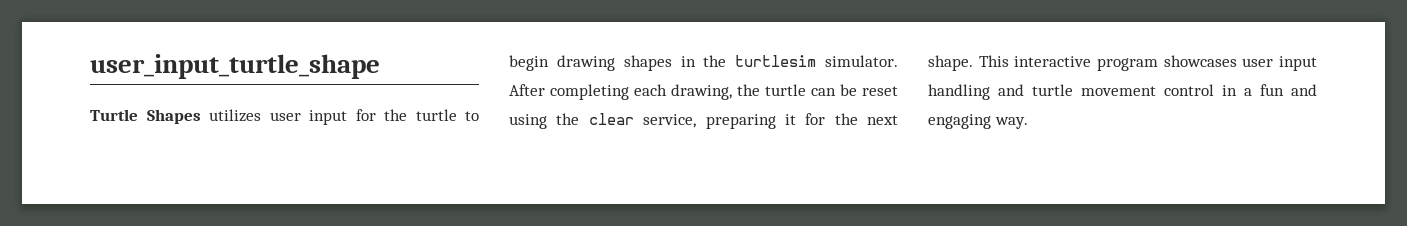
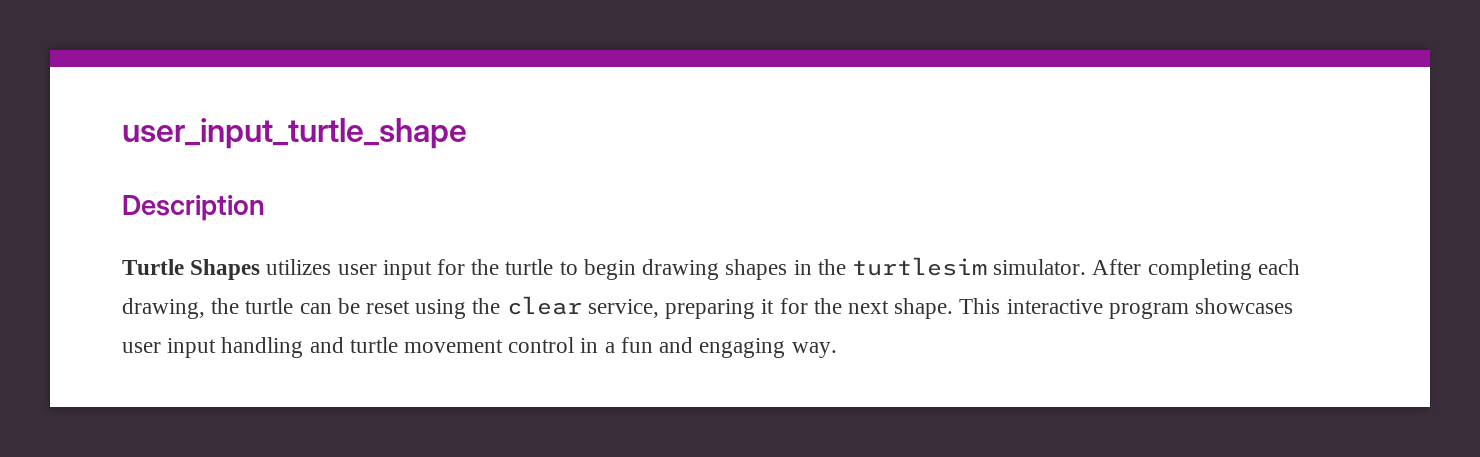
(380, 66) none -> [122,195,265,221] // Description

